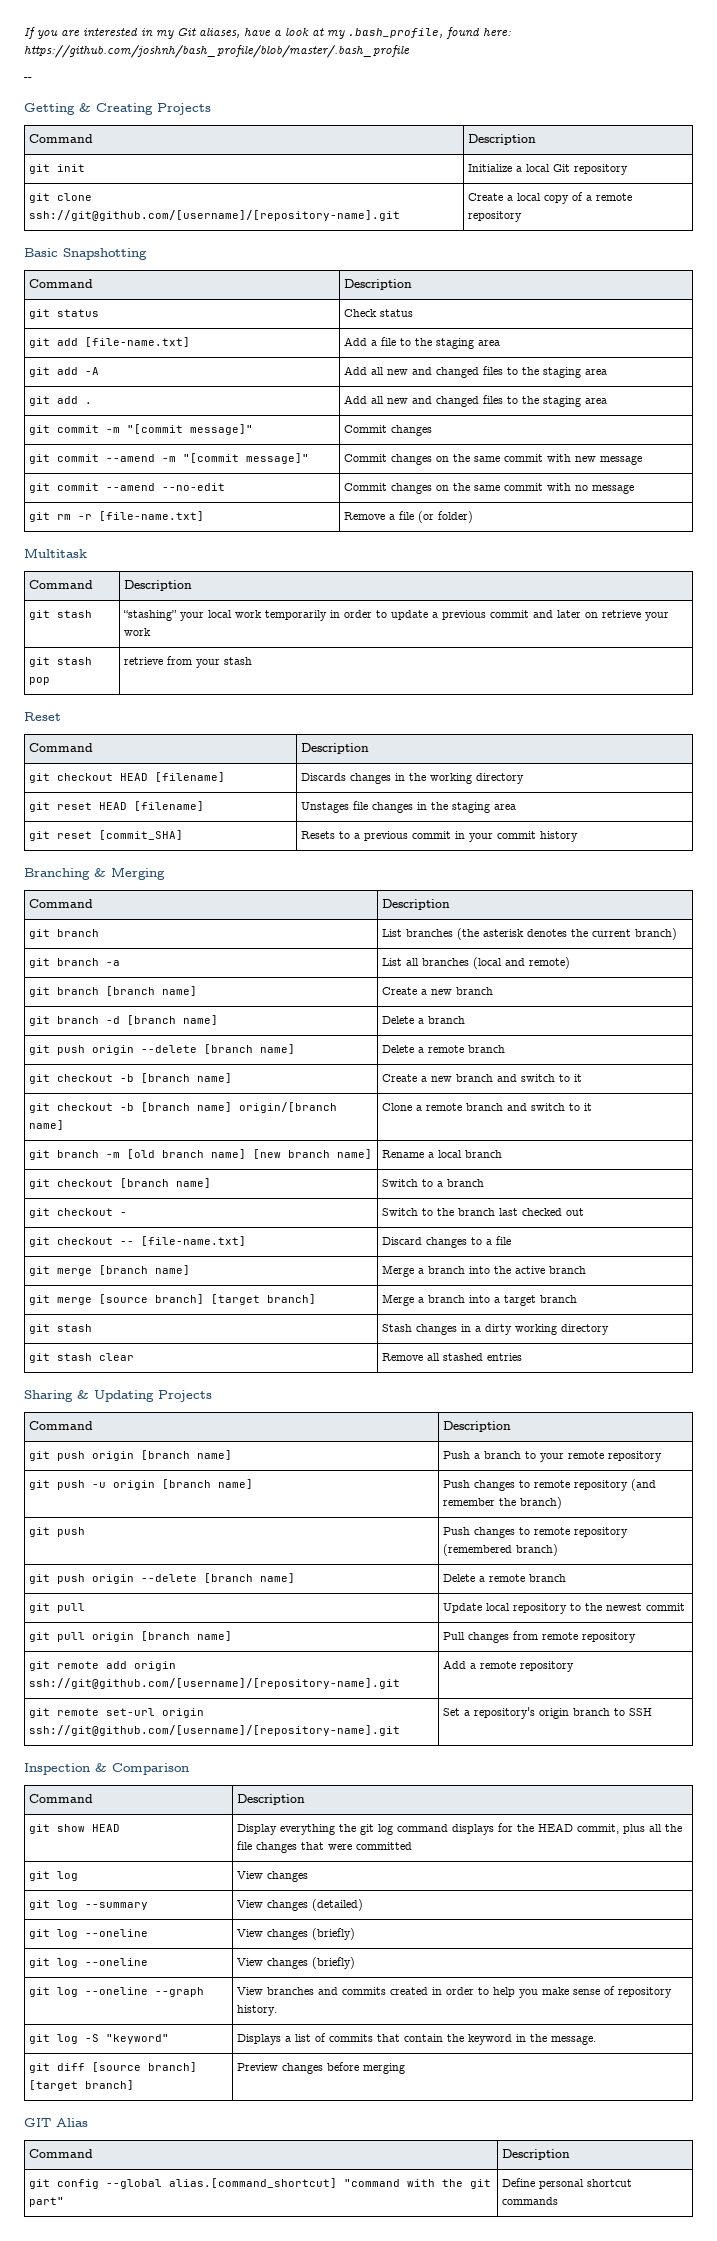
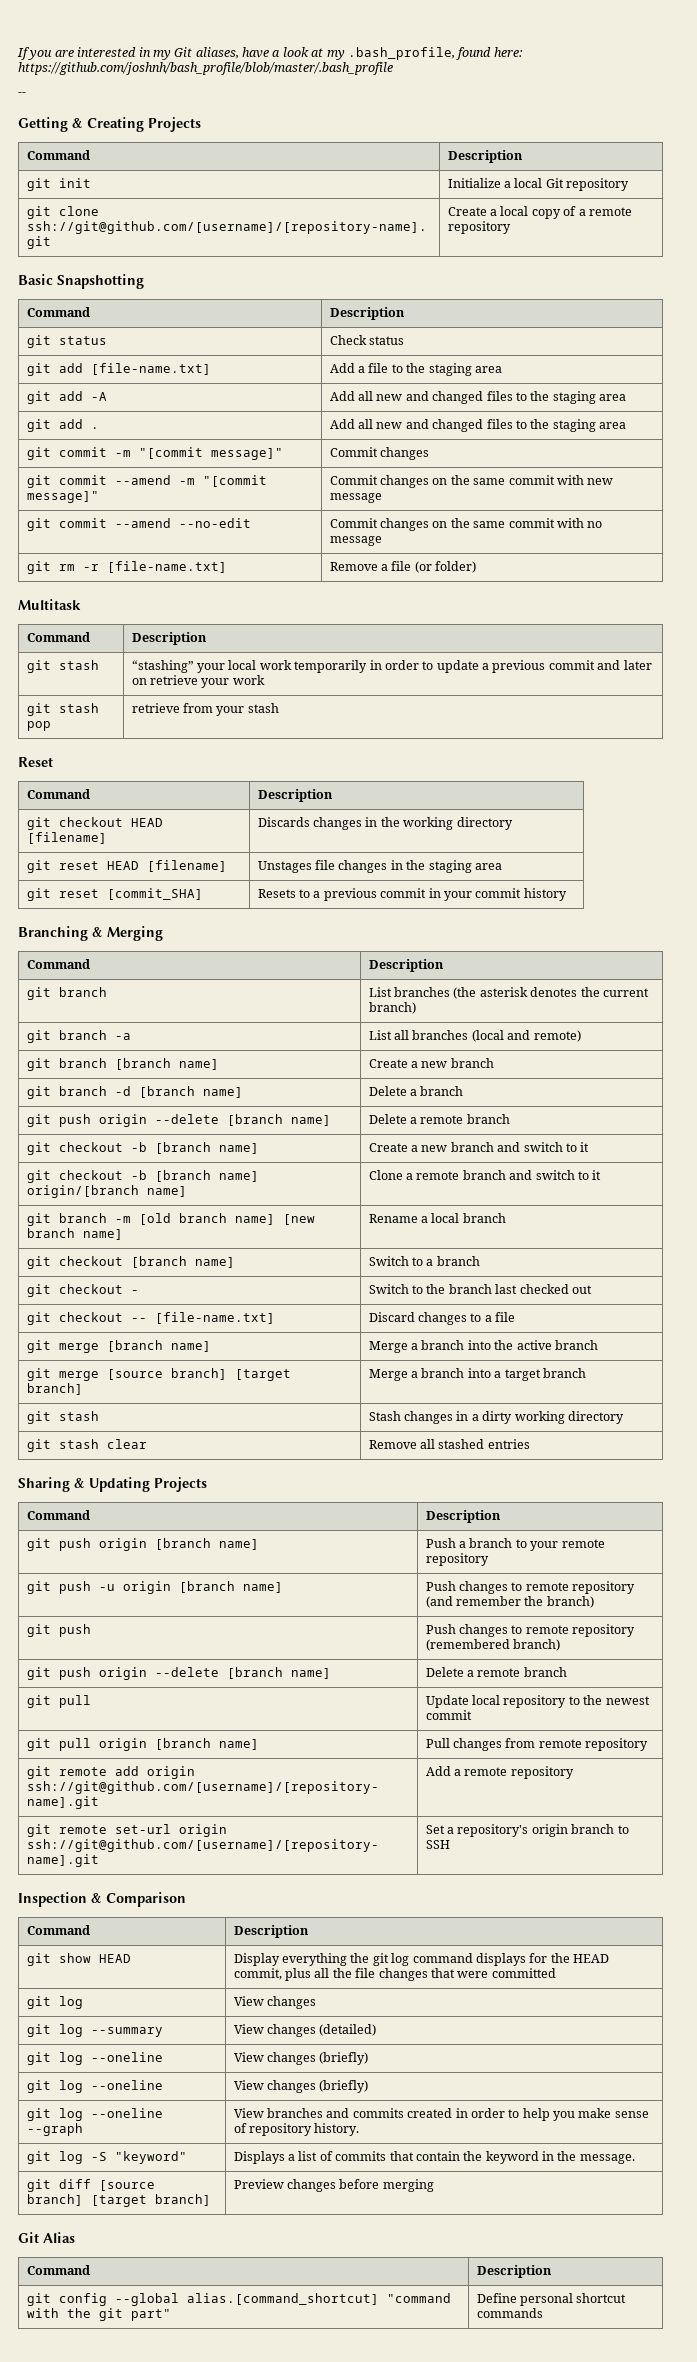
[24,2118,51,2127] GIT -> [18,2232,39,2243] Git

